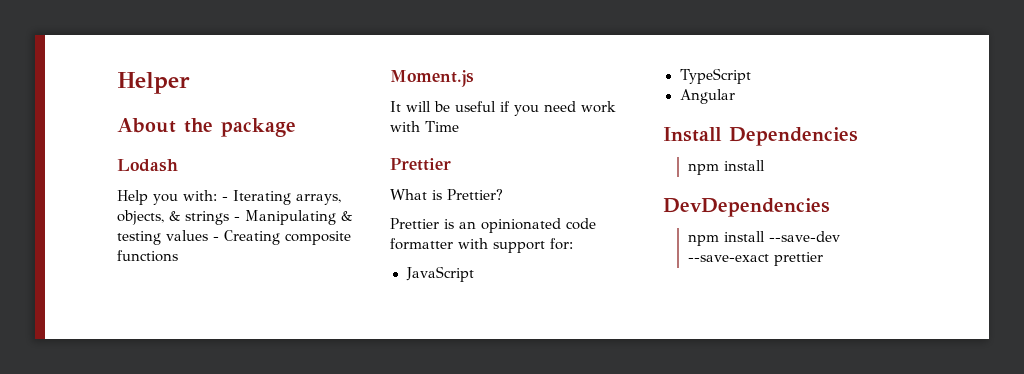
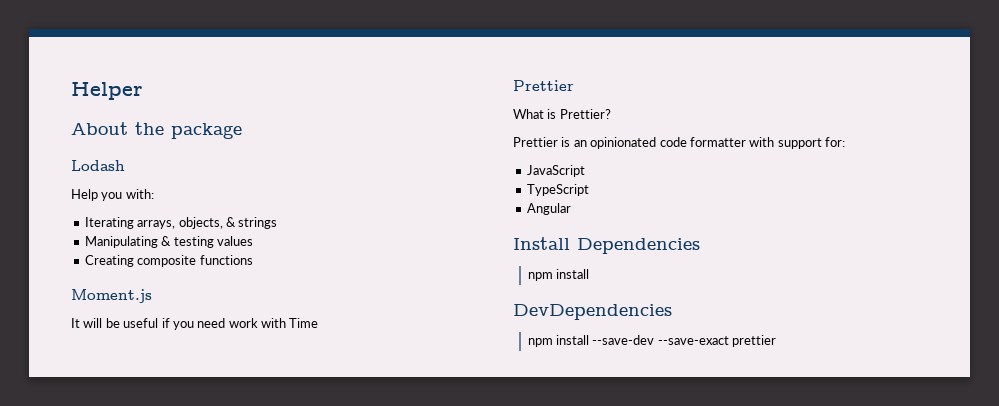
[222,196,228,201] - -> (154, 194) //
[234,216,240,221] - -> (278, 223) //
[213,236,219,241] - -> (253, 241) //

